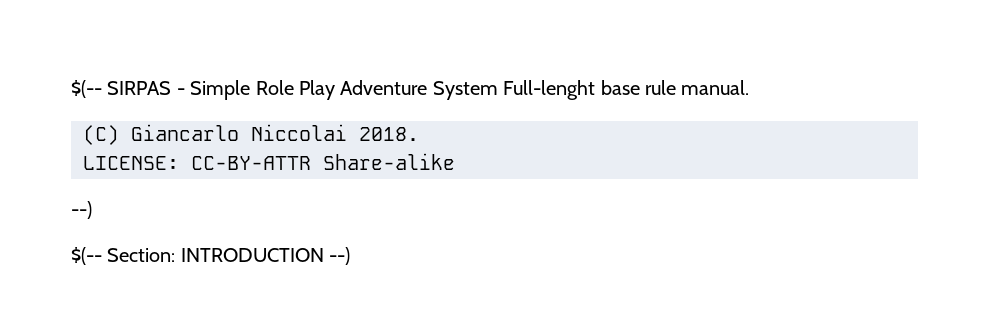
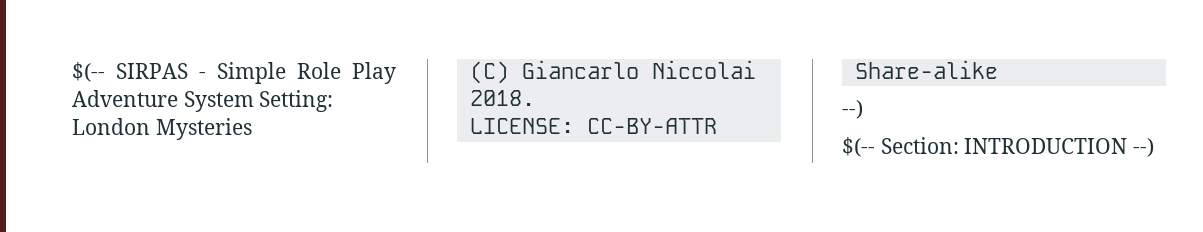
[503,80,750,100] Full-lenght base rule manual. -> [259,90,334,112] [72,118,252,140] Setting: London Mysteries

